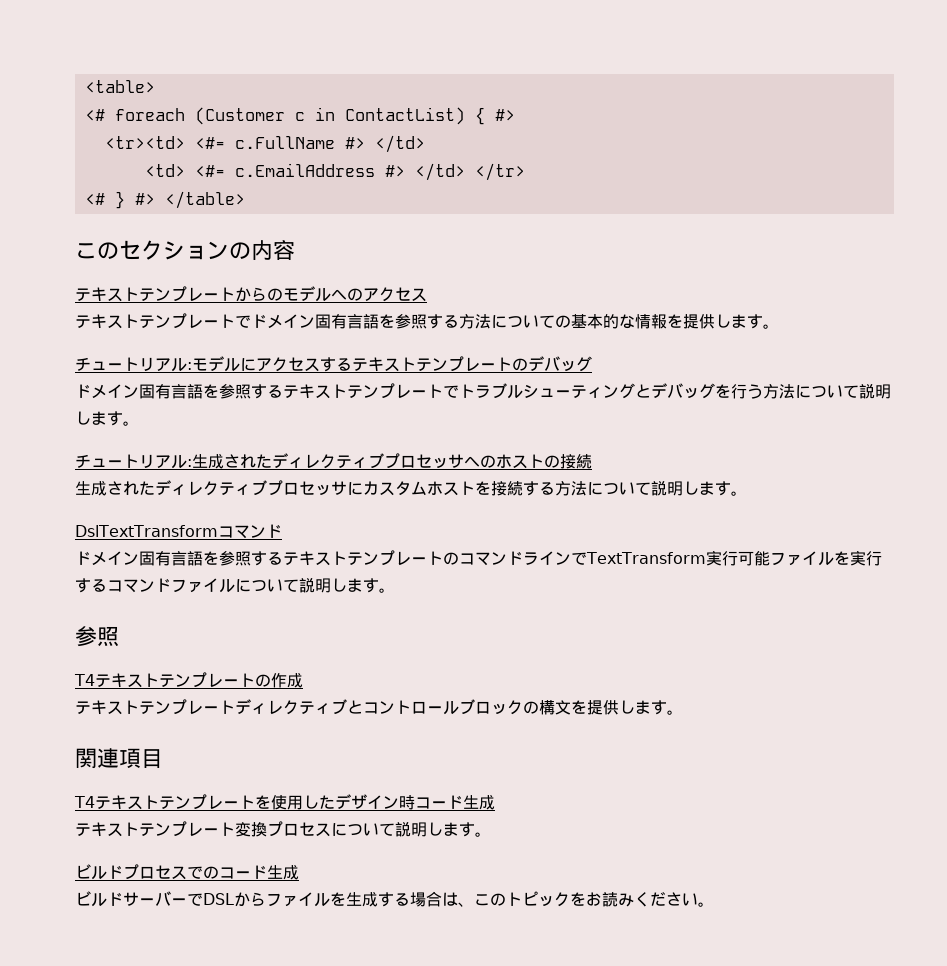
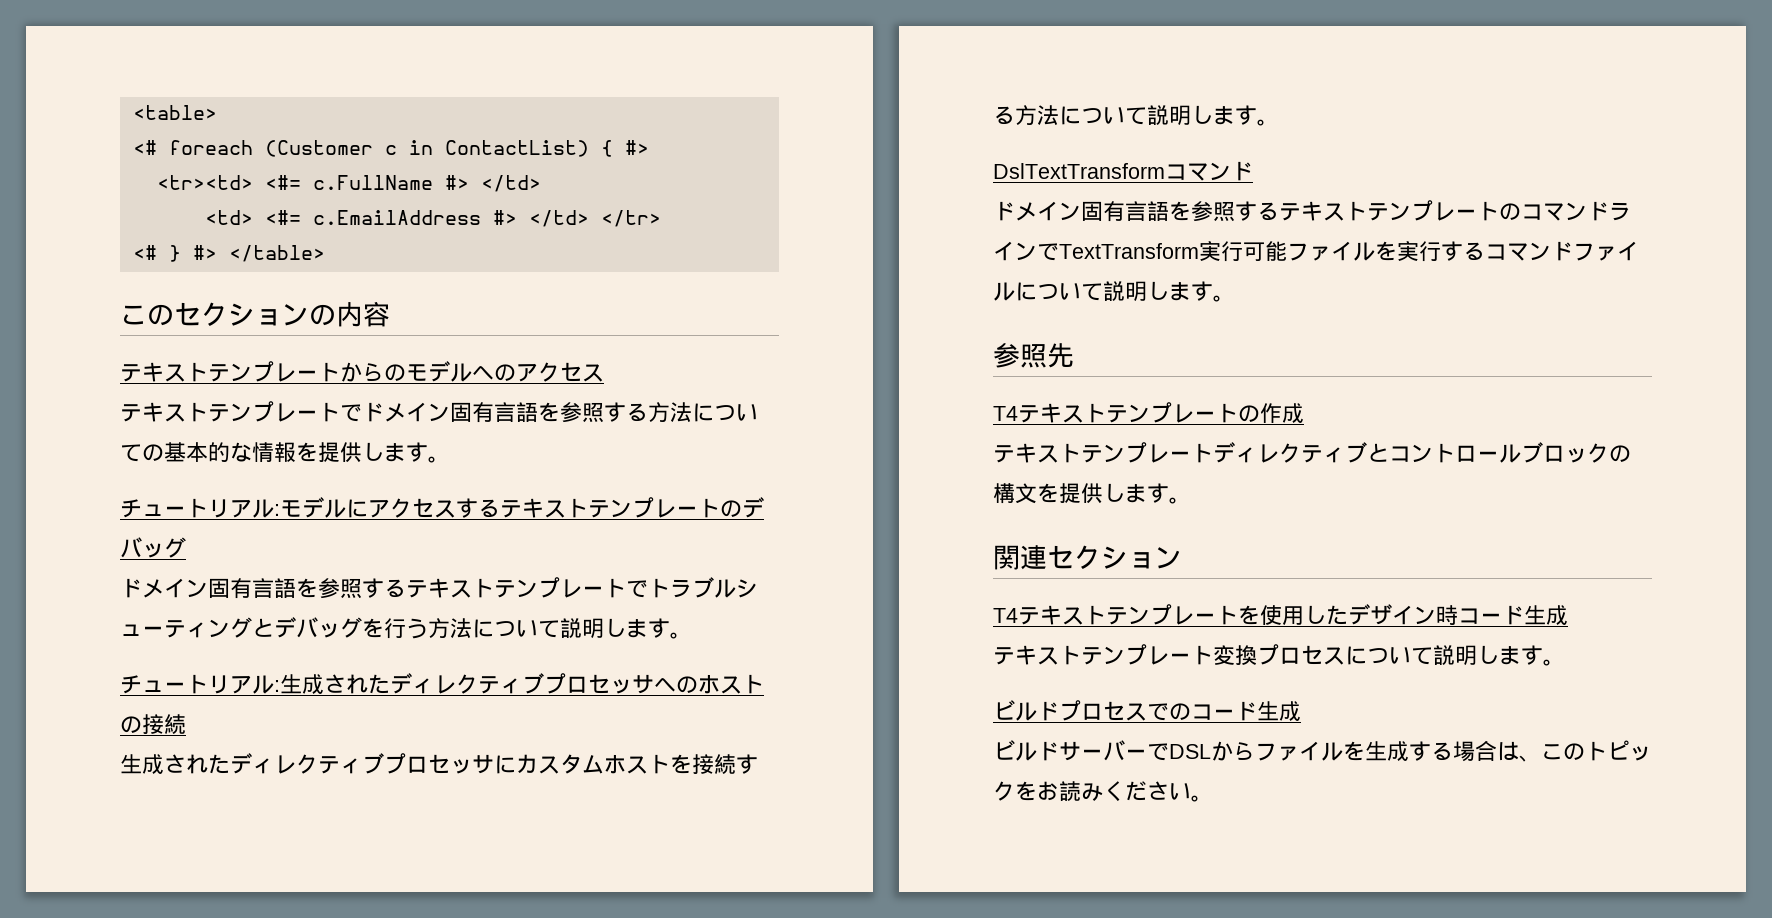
(119, 636) none -> [1047,343,1074,368] 先
[119,748,163,769] 項目 -> [1047,545,1182,569] セクション

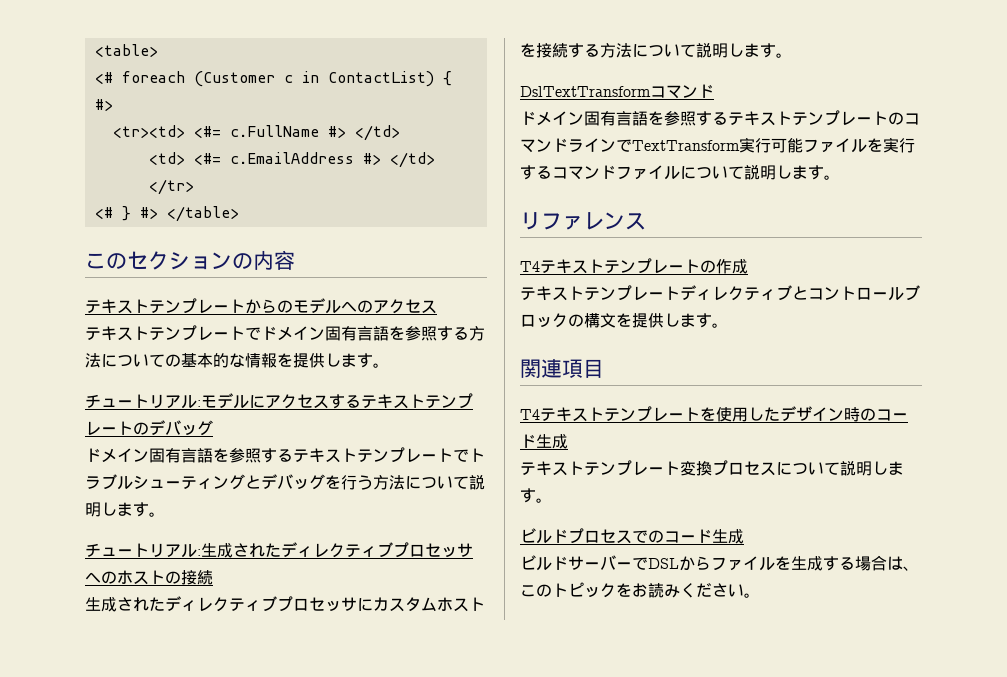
[993,343,1074,368] 参照先 -> [520,212,646,230] リファレンス
[1047,545,1182,569] セクション -> [562,359,604,378] 項目
(1458, 615) none -> [860,408,876,421] の

